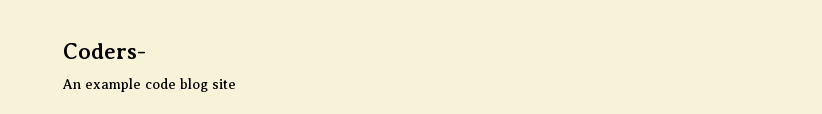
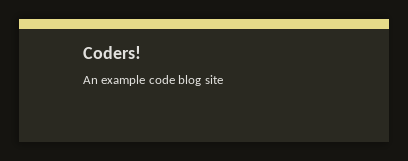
[63,43,146,59] Coders- -> [83,46,141,59] Coders!

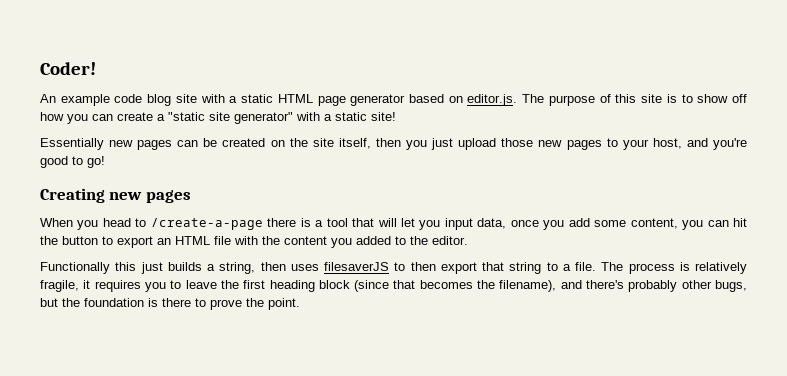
[83,46,141,59] Coders! -> [40,62,96,75] Coder!
(223, 79) none -> [200,94,748,106] [40,112,396,124] [40,138,747,150] [40,156,105,168] [40,188,191,203] [40,218,747,230] [40,236,468,248] [40,262,747,274] [40,280,747,292] [40,298,300,310] with a static HTML page generator based on editor.js. The purpose of this site is to show off how you can create a "static site generator" with a static site! // Essentially new pages can be created on the site itself, then you just upload those new pages to your host, and you're good to go! // Creating new pages // When you head to /create-a-page there is a tool that will let you input data, once you add some content, you can hit the button to export an HTML file with the content you added to the editor. // Functionally this just builds a string, then uses filesaverJS to then export that string to a file. The process is relatively fragile, it requires you to leave the first heading block (since that becomes the filename), and there's probably other bugs, but the foundation is there to prove the point.

